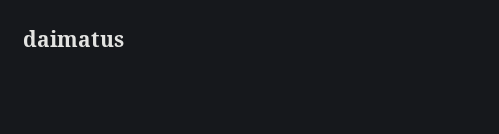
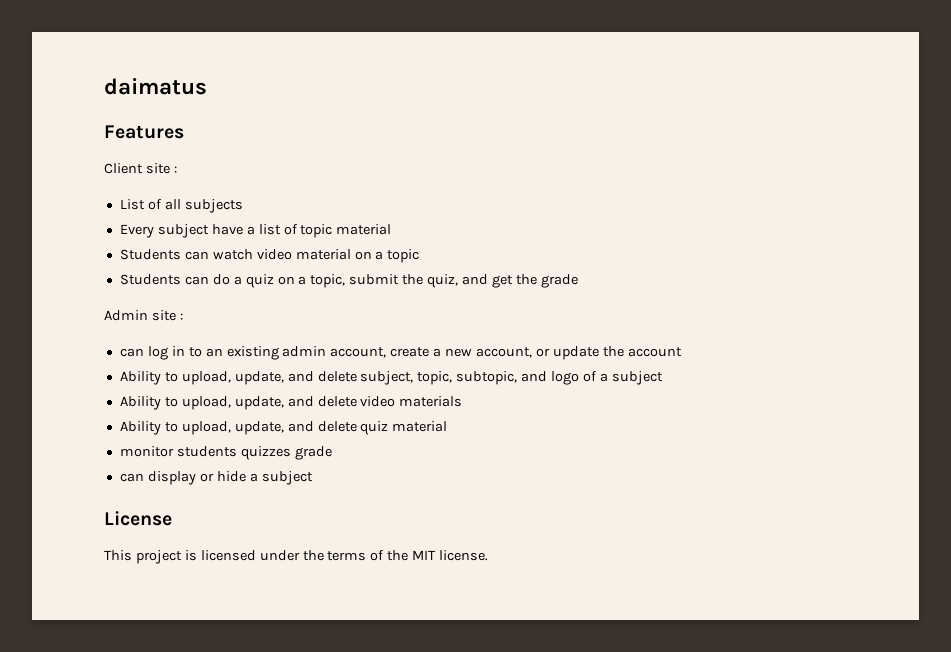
(124, 38) none -> [104,125,184,139] [104,163,177,174] [119,199,243,213] [119,224,392,238] [119,249,420,263] [119,274,578,288] [104,310,183,321] [119,346,682,360] [119,371,663,385] [119,396,463,410] [119,421,448,435] [119,446,332,460] [119,471,313,485] [104,511,172,526] [104,550,489,564] // Features // Client site : // List of all subjects // Every subject have a list of topic material // Students can watch video material on a topic // Students can do a quiz on a topic, submit the quiz, and get the grade // Admin site : // can log in to an existing admin account, create a new account, or update the account // Ability to upload, update, and delete subject, topic, subtopic, and logo of a subject // Ability to upload, update, and delete video materials // Ability to upload, update, and delete quiz material // monitor students quizzes grade // can display or hide a subject // License // This project is licensed under the terms of the MIT license.

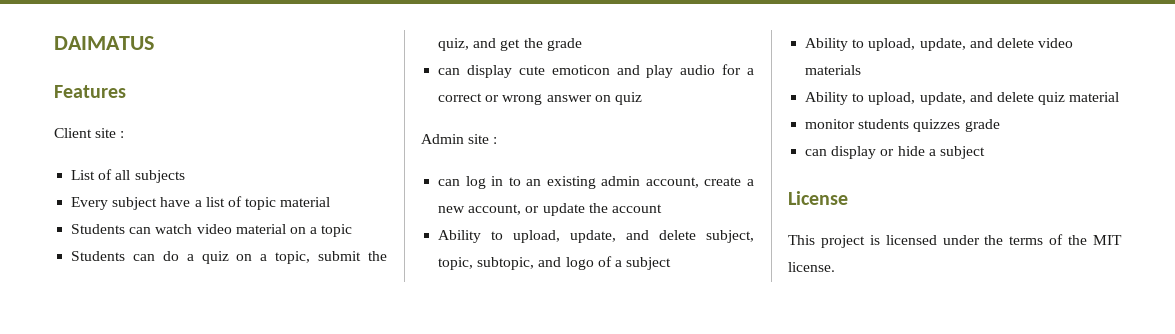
[104,78,207,95] daimatus -> [54,36,154,50] DAIMATUS
(578, 281) none -> [438,64,754,78] [438,92,642,105] // can display cute emoticon and play audio for a correct or wrong answer on quiz

